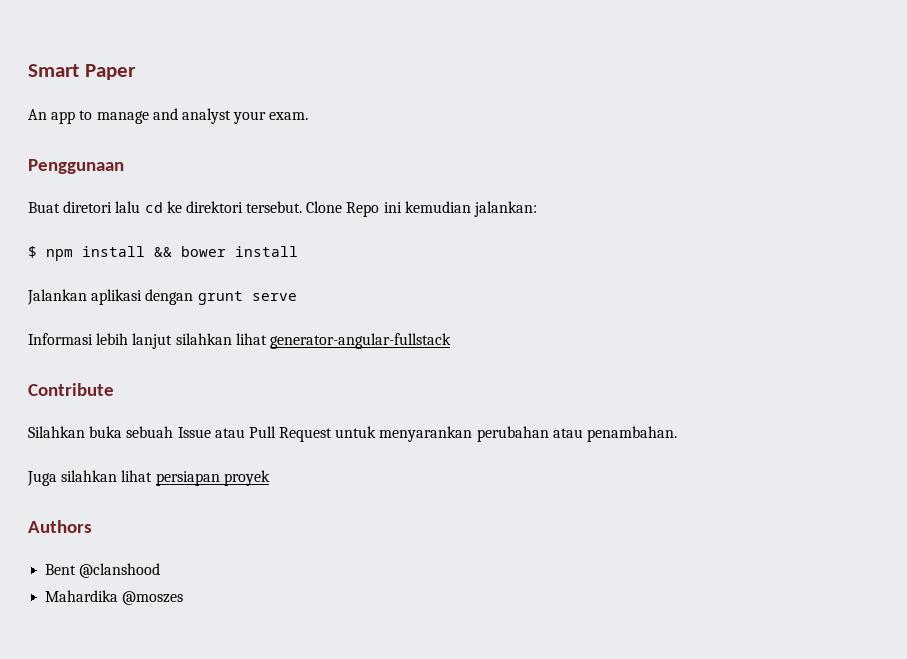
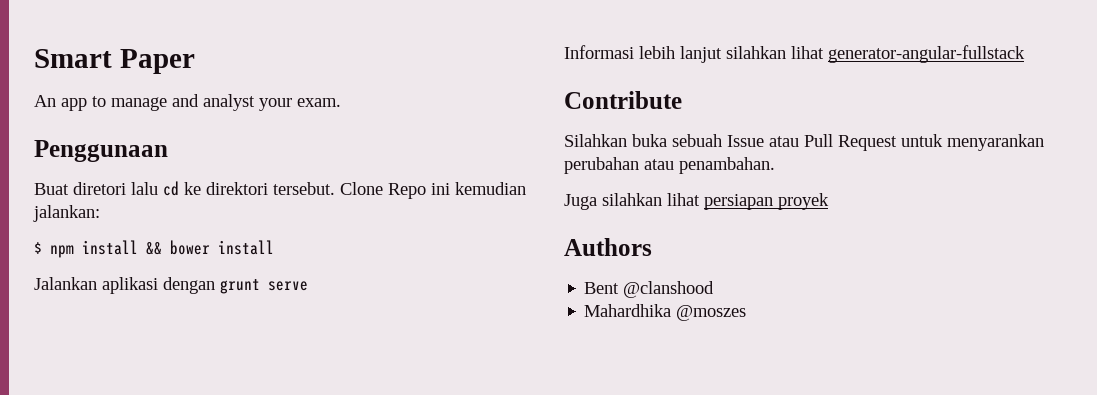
[45,590,119,602] Mahardika -> [584,304,672,317] Mahardhika

